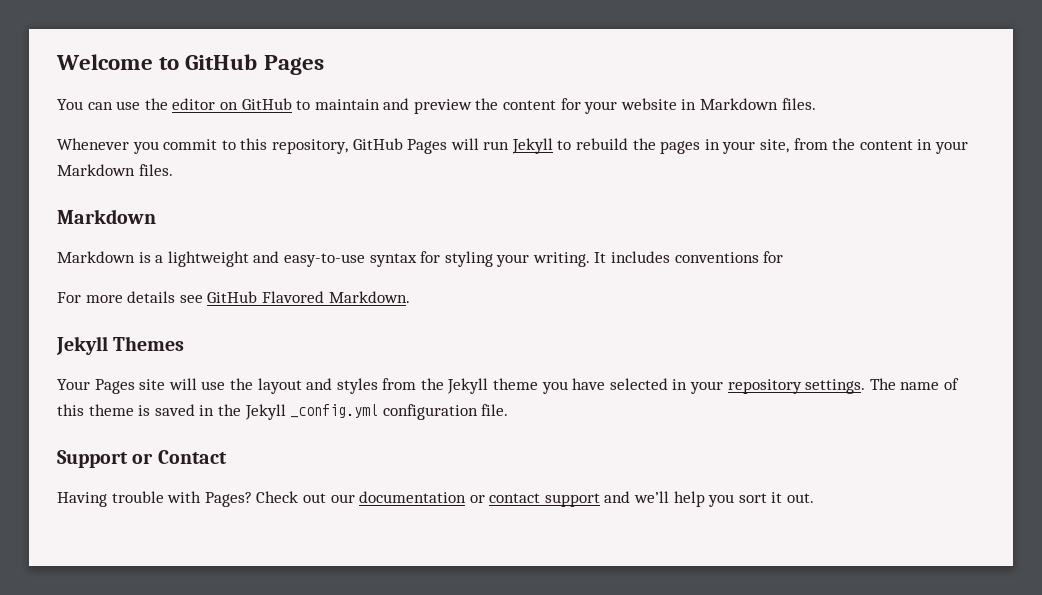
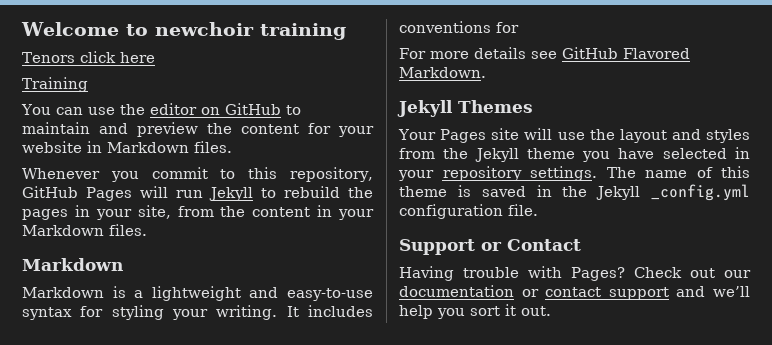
[185,54,324,75] GitHub Pages -> [154,22,346,40] [22,51,155,63] [22,77,88,92] newchoir training // Tenors click here // Training

